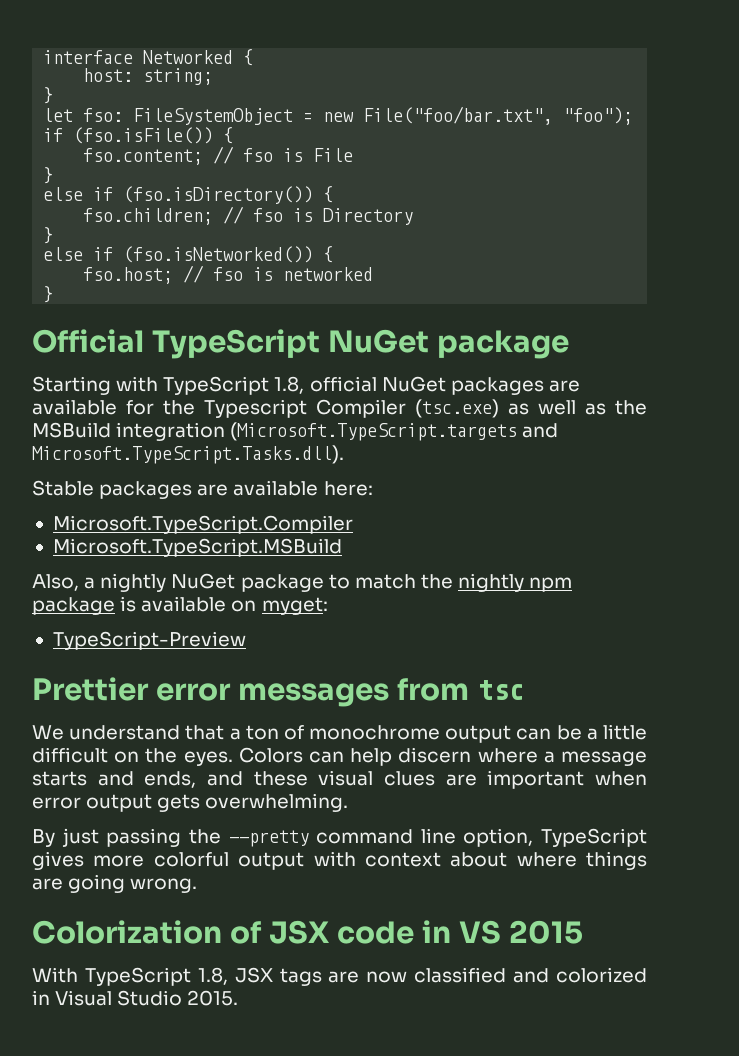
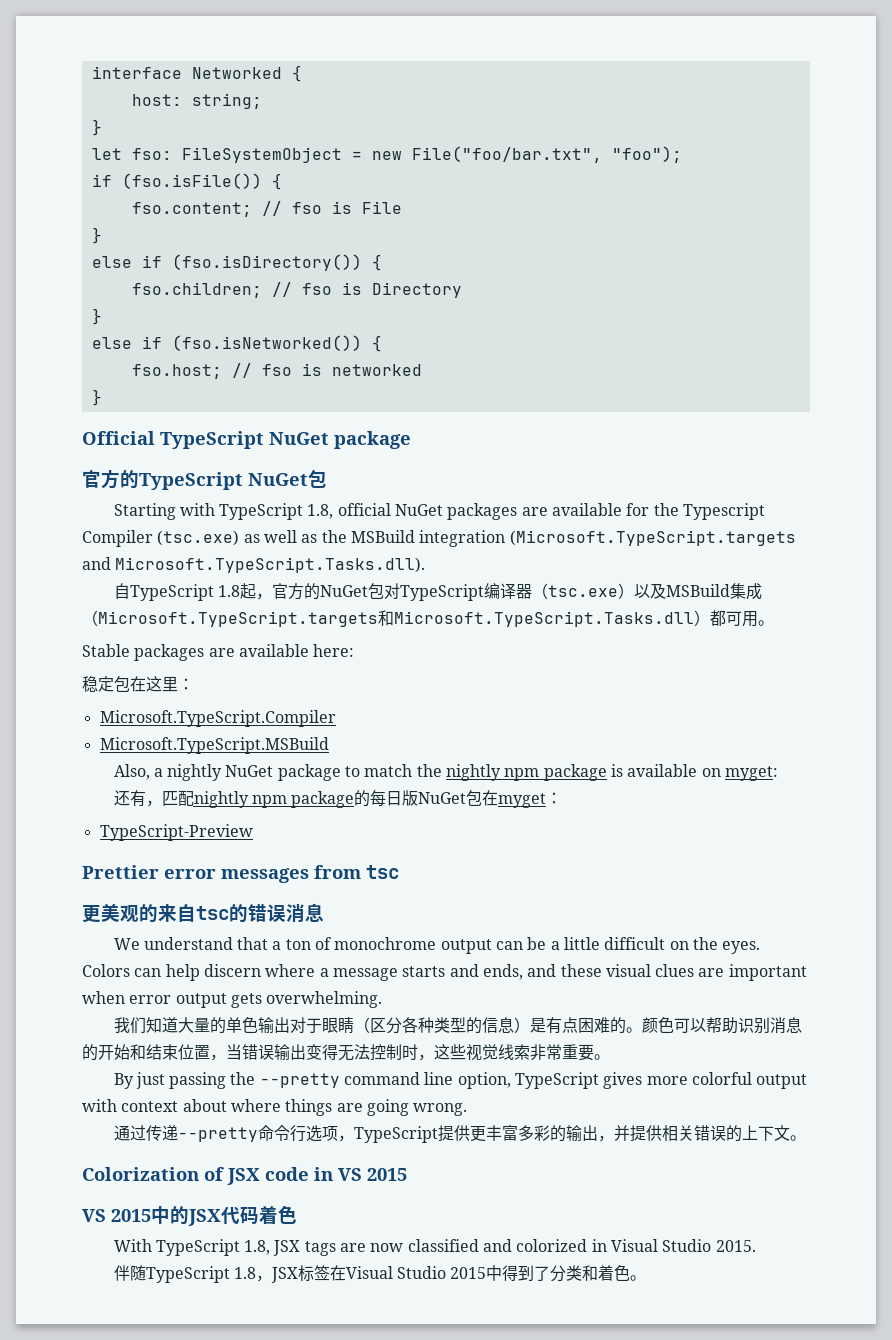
(569, 344) none -> [82,469,327,490] // 官方的TypeScript NuGet包
(344, 454) none -> [113,583,762,601] [82,610,774,627] // 自TypeScript 1.8起，官方的NuGet包对TypeScript编译器（tsc.exe）以及MSBuild集成（Microsoft.TypeScript.targets和Microsoft.TypeScript.Tasks.dll）都可用。
(373, 488) none -> [82,676,194,692] // 稳定包在这里：
(328, 606) none -> [113,790,563,808] // 还有，匹配nightly npm package的每日版NuGet包在myget：
(525, 690) none -> [82,903,324,923] // 更美观的来自tsc的错误消息
(349, 802) none -> [113,1017,802,1034] [82,1044,610,1061] // 我们知道大量的单色输出对于眼睛（区分各种类型的信息）是有点困难的。颜色可以帮助识别消息的开始和结束位置，当错误输出变得无法控制时，这些视觉线索非常重要。
(198, 885) none -> [113,1125,806,1143] // 通过传递--pretty命令行选项，TypeScript提供更丰富多彩的输出，并提供相关错误的上下文。
(583, 932) none -> [82,1205,297,1226] // VS 2015中的JSX代码着色
(239, 998) none -> [113,1265,647,1283] // 伴随TypeScript 1.8，JSX标签在Visual Studio 2015中得到了分类和着色。

